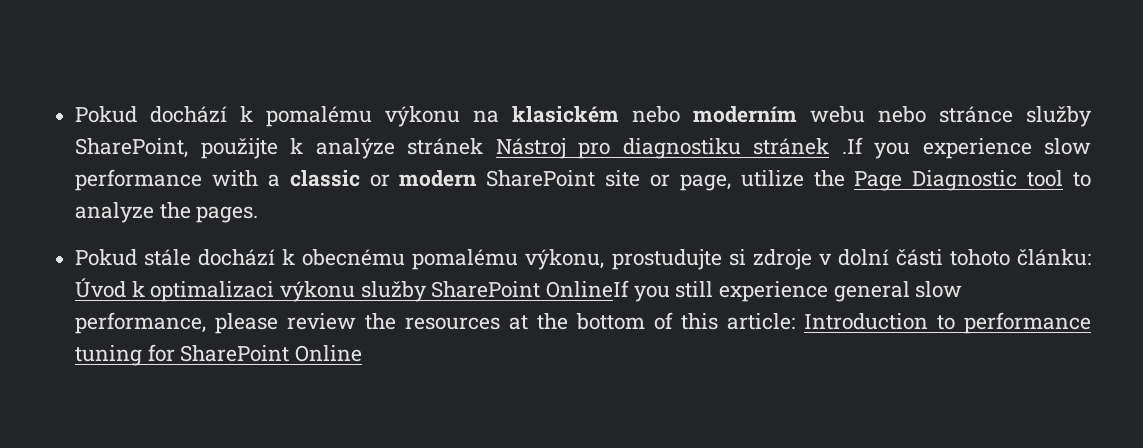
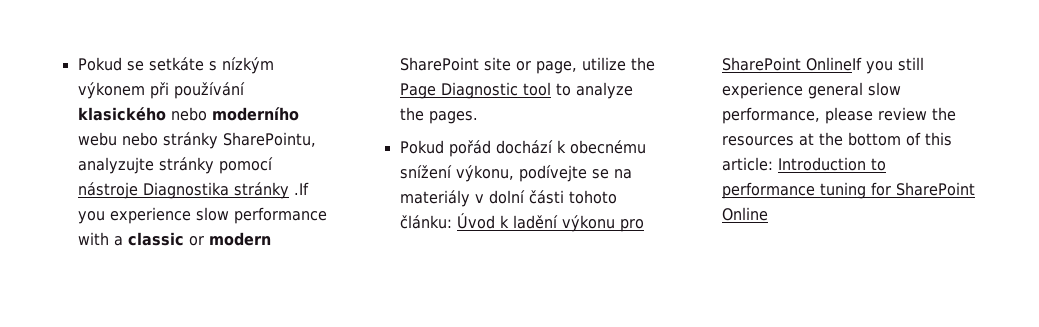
[75,106,1092,127] [75,138,830,159] Pokud dochází k pomalému výkonu na klasickém nebo moderním webu nebo stránce služby SharePoint, použijte k analýze stránek Nástroj pro diagnostiku stránek -> [77,57,274,74] [77,82,245,99] [77,107,299,121] [77,132,316,149] [77,157,273,174] [77,182,289,199] Pokud se setkáte s nízkým výkonem při používání klasického nebo moderního webu nebo stránky SharePointu, analyzujte stránky pomocí nástroje Diagnostika stránky
[144,249,192,266] stále -> [448,140,491,157] pořád
[412,249,812,270] pomalému výkonu, prostudujte si zdroje -> [399,165,632,182] [399,190,470,207] snížení výkonu, podívejte se na materiály
[150,281,427,302] optimalizaci výkonu služby -> [512,215,644,232] ladění výkonu pro

